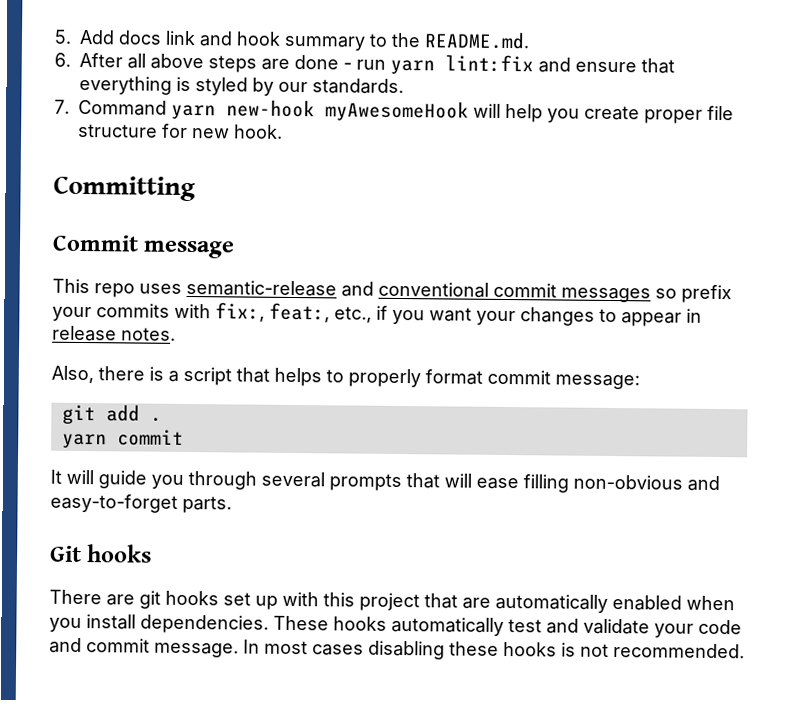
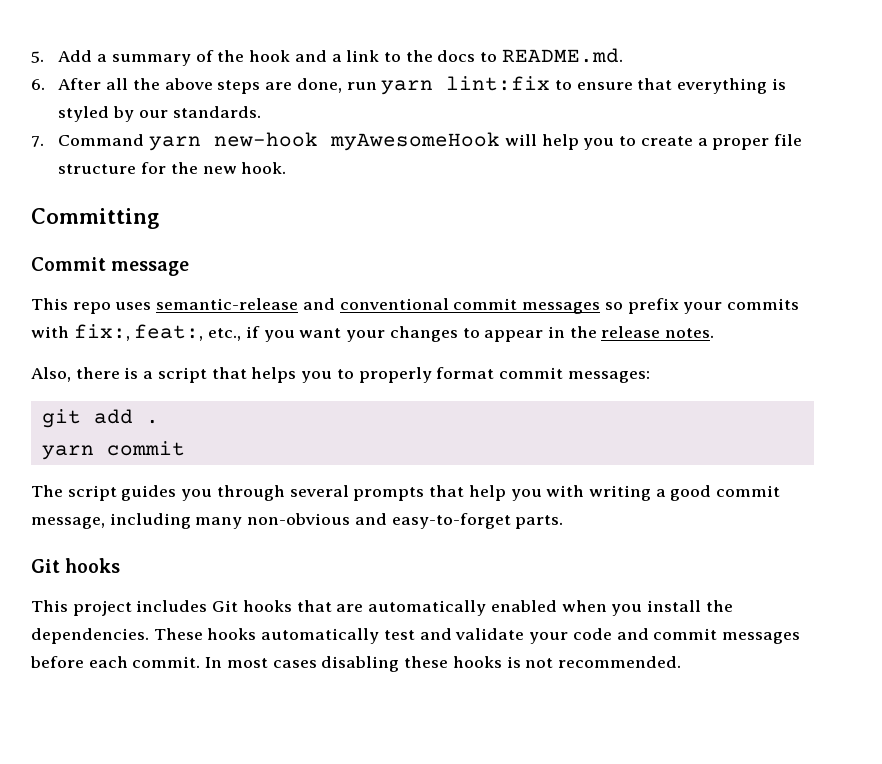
[118,30,421,51] docs link and hook summary to the -> [97,50,498,66] a summary of the hook and a link to the docs to
(146, 61) none -> [132,78,160,90] the
[294,54,352,70] done - -> [296,78,342,93] done,
[538,57,571,73] and -> [555,80,573,90] to
[584,105,640,121] create -> [619,136,708,146] to create a
(188, 130) none -> [170,162,198,174] the
(702, 315) none -> [569,326,597,338] the
(322, 377) none -> [301,371,333,383] you
[555,374,640,390] message: -> [567,371,650,383] messages:
[50,469,147,489] It will guide -> [31,485,177,501] The script guides
[444,473,569,493] will ease filling -> [468,485,781,501] [31,513,243,529] help you with writing a good commit message, including many
[49,589,420,612] There are git hooks set up with this project -> [31,600,292,616] This project includes Git hooks
(136, 622) none -> [705,600,733,612] the
[154,642,239,658] message. -> [721,632,800,644] [30,656,201,668] messages before each commit.

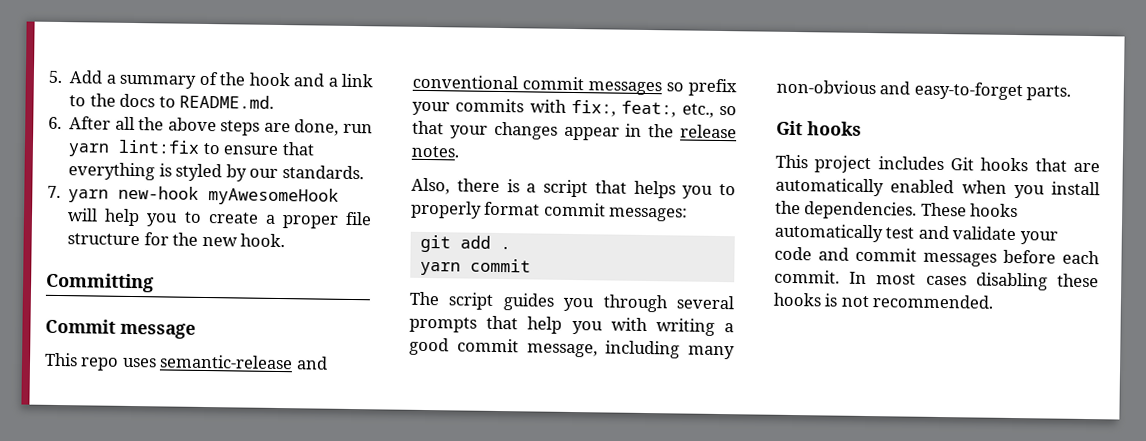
[58,134,145,146] Command -> (61, 192) none
[245,326,342,342] if you want -> [719,105,737,116] [412,120,444,135] so that
[462,328,480,338] to -> (558, 130) none

